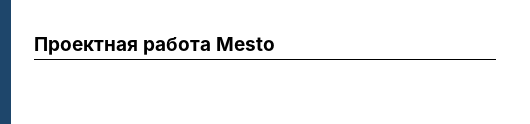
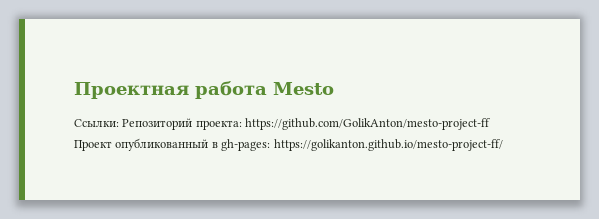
(276, 44) none -> [74,118,491,130] [74,138,503,151] // Ссылки: Репозиторий проекта: https://github.com/GolikAnton/mesto-project-ff Проект опубликованный в gh-pages: https://golikanton.github.io/mesto-project-ff/

